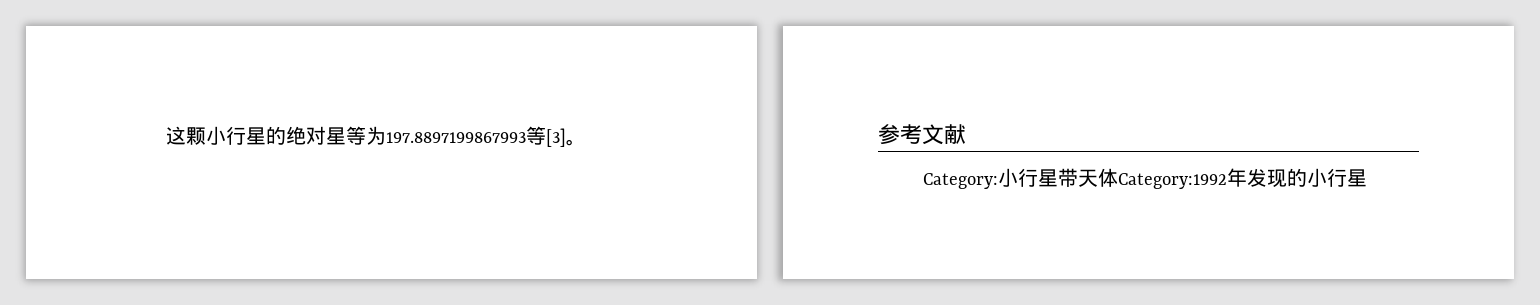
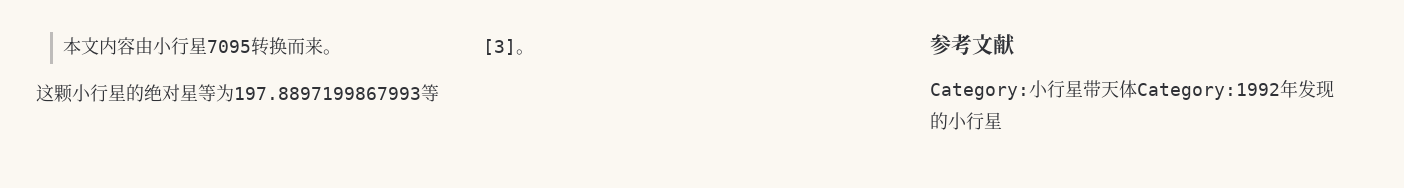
(165, 135) none -> [62,37,341,56] 本文内容由小行星7095转换而来。 //

